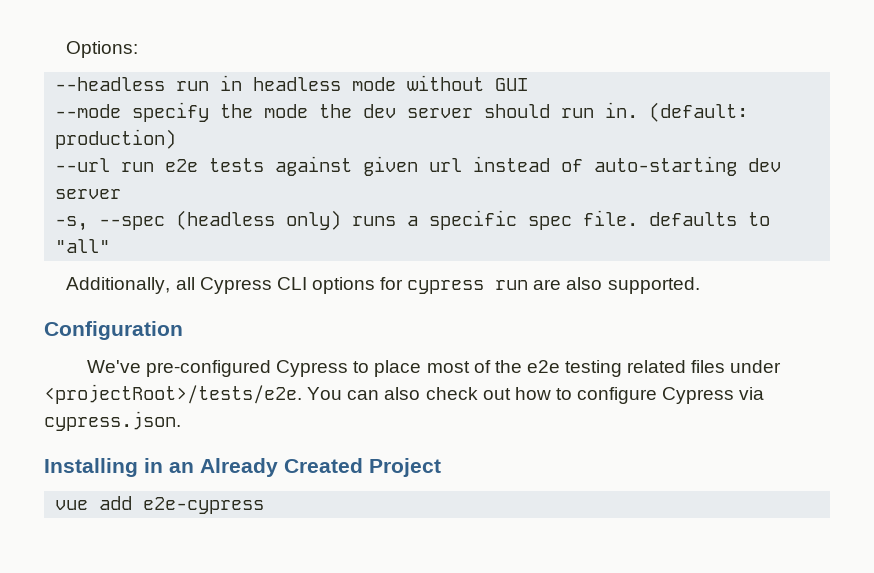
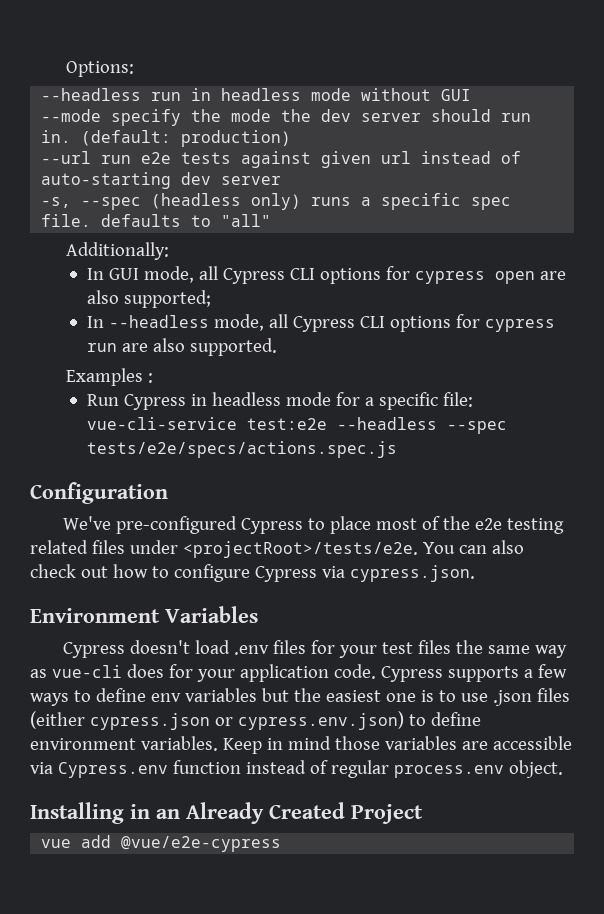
[66,277,171,294] Additionally, -> [66,242,170,260] [86,266,566,284] [86,290,211,308] [86,314,264,331] Additionally: // In GUI mode, all Cypress CLI options for cypress open are also supported; // In --headless mode,
(700, 285) none -> [66,368,154,386] [86,392,473,410] [86,417,507,434] [86,441,397,458] // Examples : // Run Cypress in headless mode for a specific file: vue-cli-service test:e2e --headless --spec tests/e2e/specs/actions.spec.js
(181, 421) none -> [30,606,258,623] [63,640,568,658] [30,664,567,682] [30,688,570,706] [30,711,481,730] [30,736,572,754] [30,760,563,778] // Environment Variables // Cypress doesn't load .env files for your test files the same way as vue-cli does for your application code. Cypress supports a few ways to define env variables but the easiest one is to use .json files (either cypress.json or cypress.env.json) to define environment variables. Keep in mind those variables are accessible via Cypress.env function instead of regular process.env object.
[143,497,265,514] e2e-cypress -> [121,836,282,852] @vue/e2e-cypress

